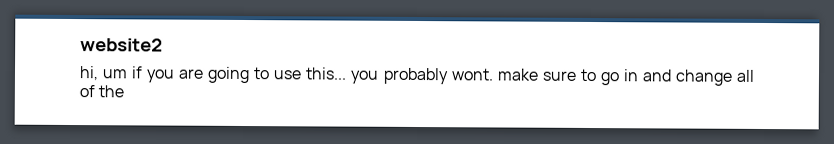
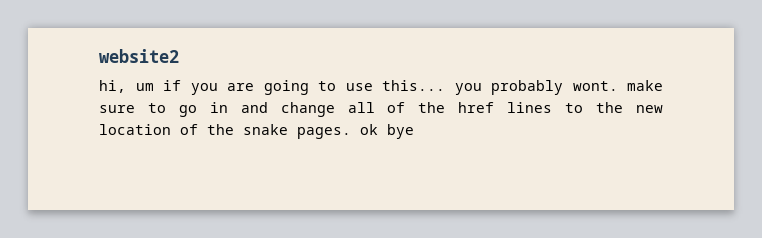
(125, 91) none -> [458,102,663,113] [99,124,414,139] href lines to the new location of the snake pages. ok bye

